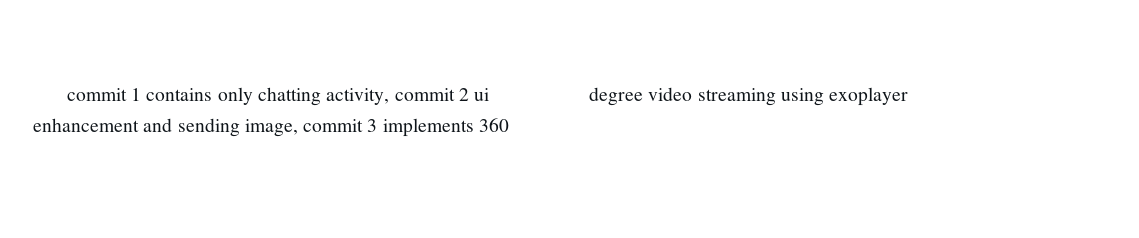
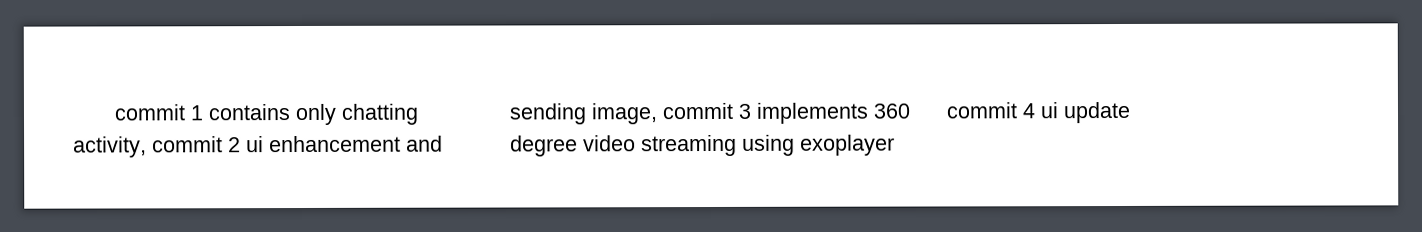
(909, 96) none -> [946,101,1131,124] commit 4 ui update

